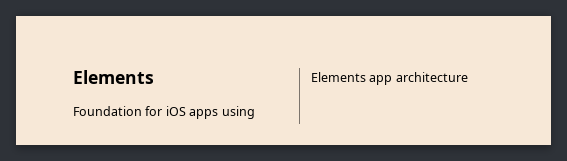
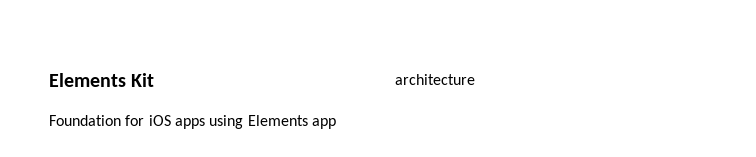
[73,70,154,84] Elements -> [49,73,155,87] Elements Kit

